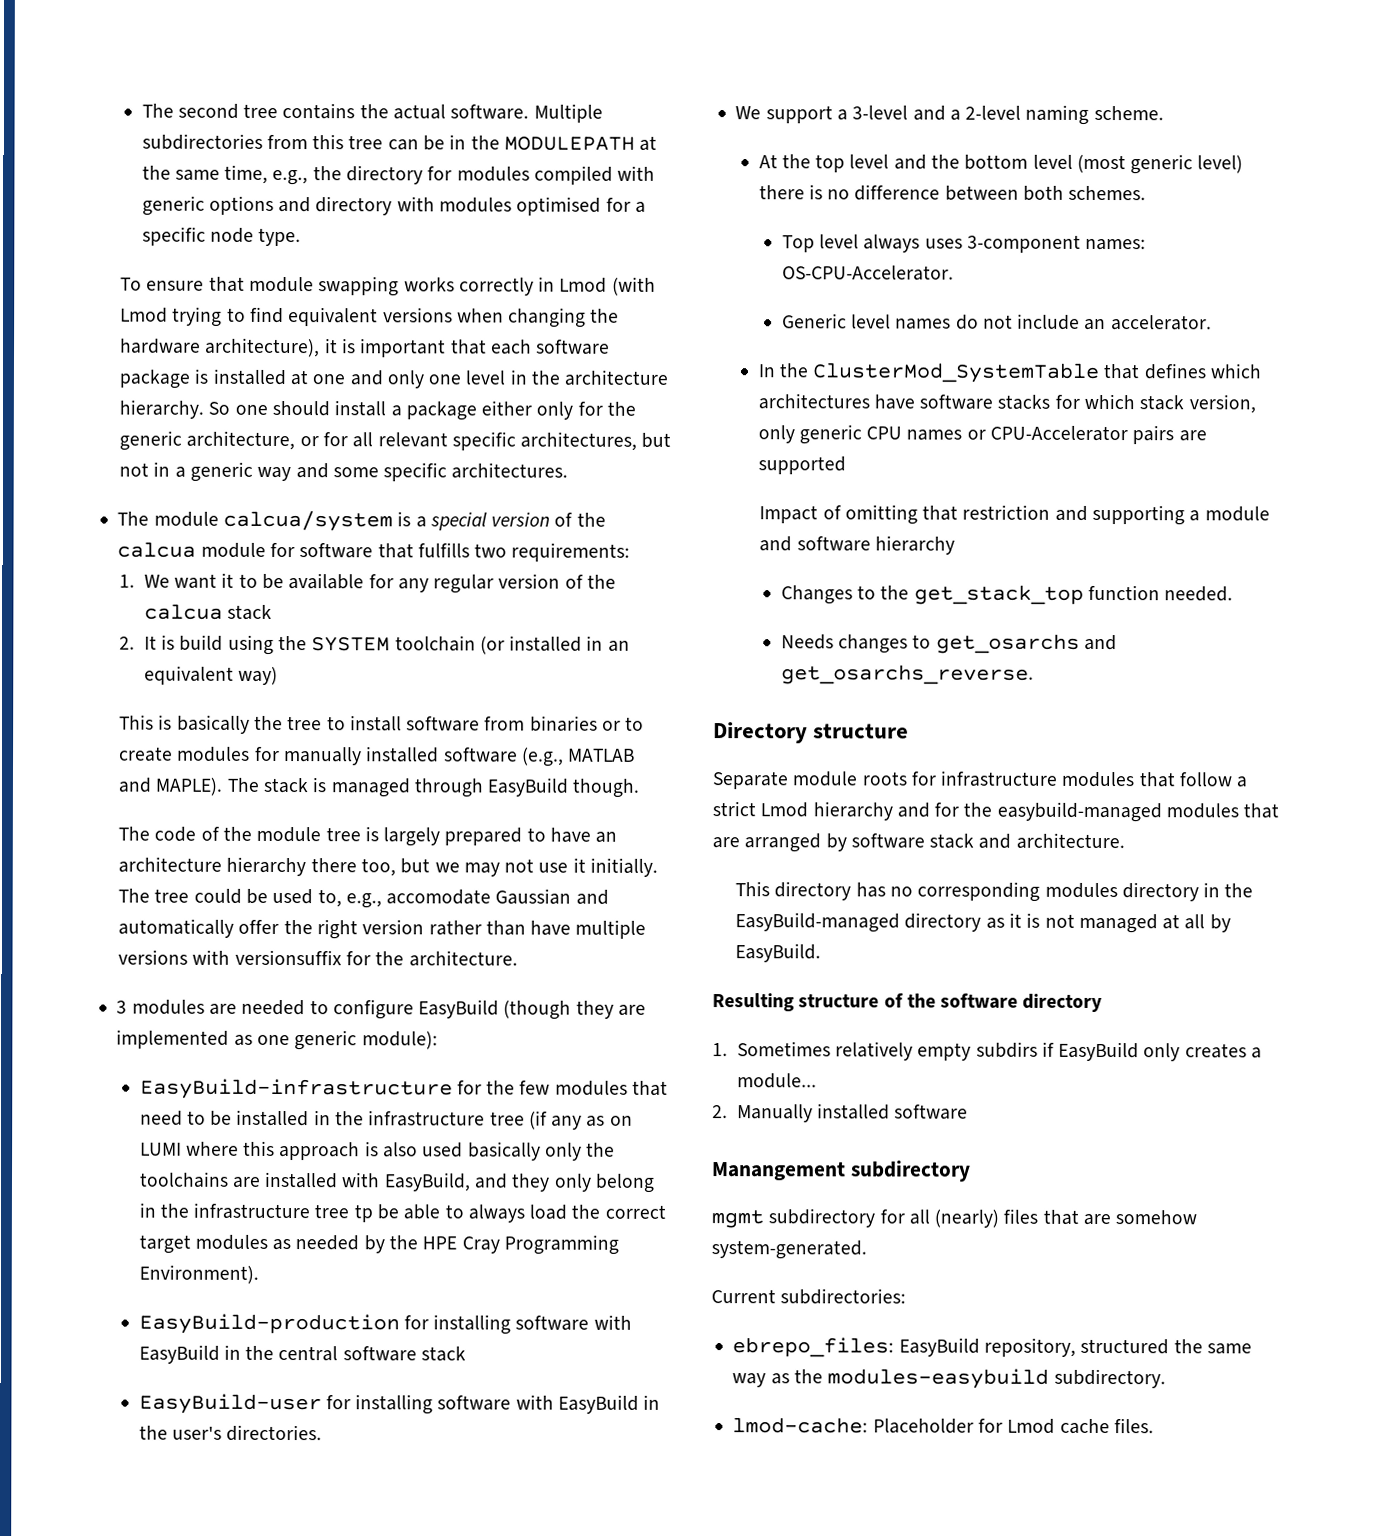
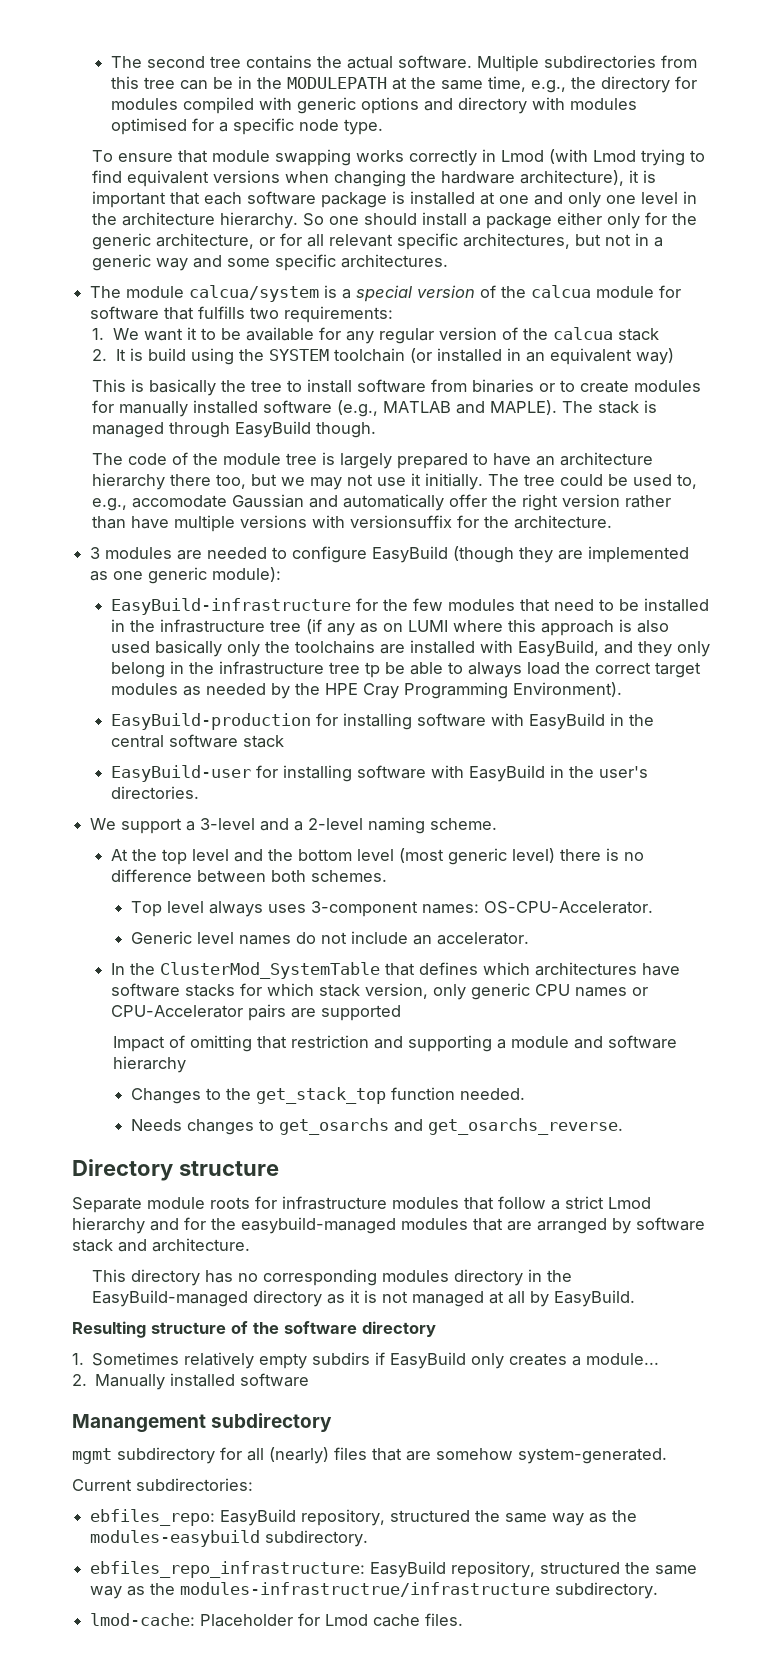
[732,1337,895,1358] ebrepo_files: -> [90,1509,216,1526] ebfiles_repo:
(1166, 1378) none -> [90,1561,698,1578] [90,1582,659,1599] // ebfiles_repo_infrastructure: EasyBuild repository, structured the same way as the modules-infrastructrue/infrastructure subdirectory.

